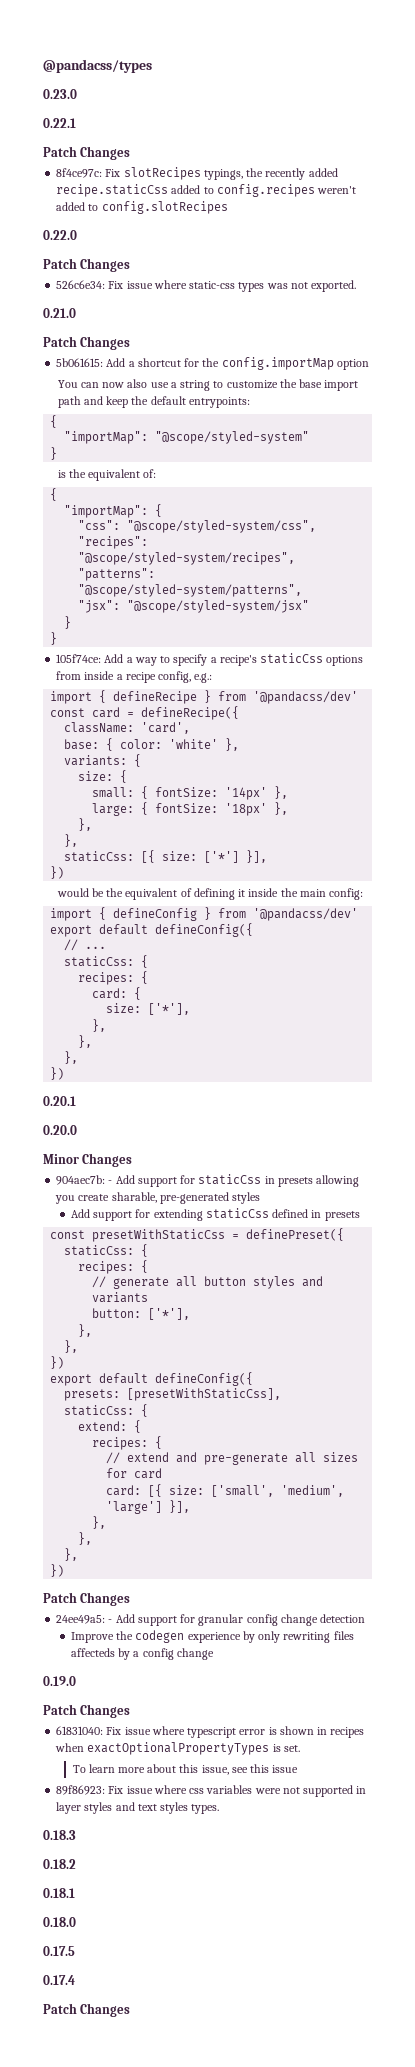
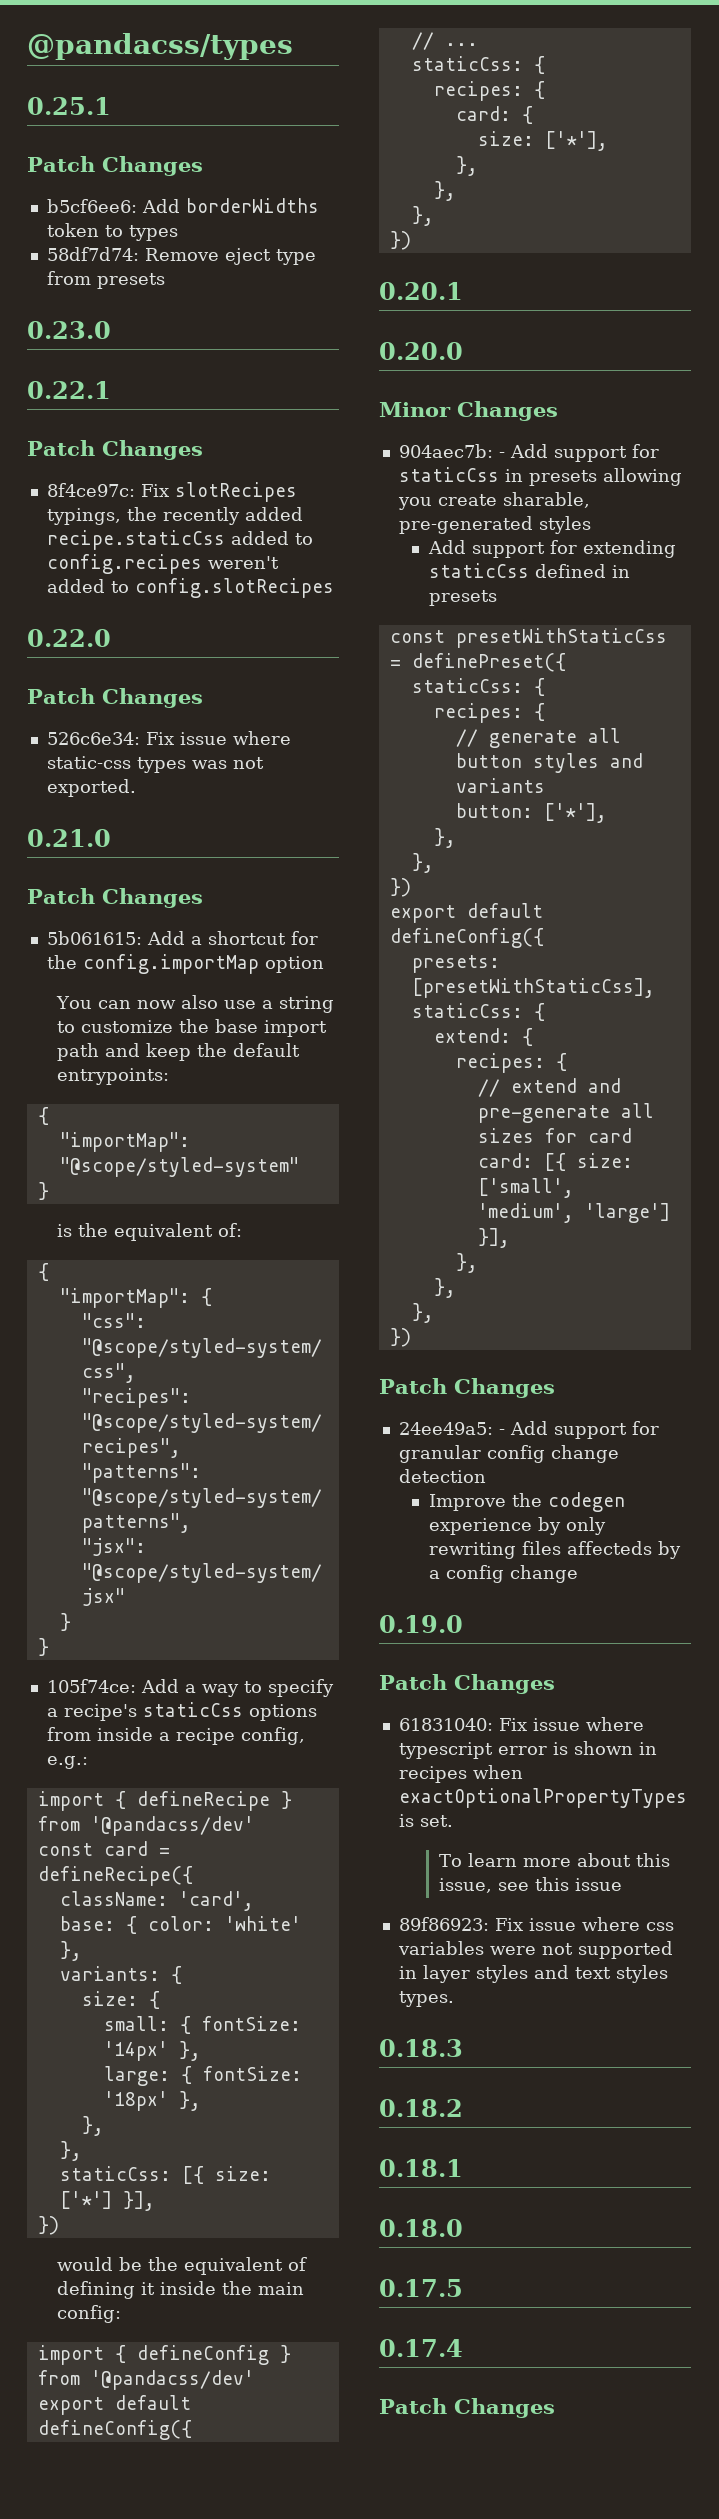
(152, 66) none -> [27,97,111,115] [27,156,203,176] [46,198,319,213] [46,223,178,241] [46,247,316,265] [46,271,165,289] // 0.25.1 // Patch Changes // b5cf6ee6: Add borderWidths token to types // 58df7d74: Remove eject type from presets

